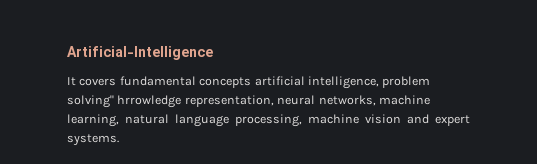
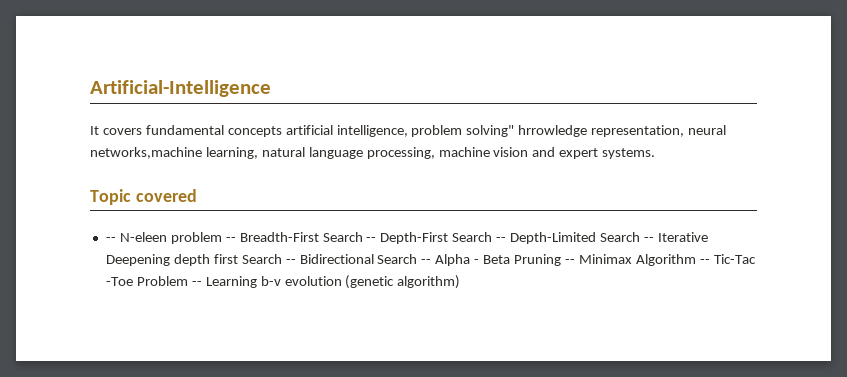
[318,95,430,106] networks, machine -> [90,147,202,159] networks,machine
(119, 140) none -> [90,189,197,205] [105,232,708,244] [105,254,756,266] [105,275,461,289] // Topic covered // -- N-eleen problem -- Breadth-First Search -- Depth-First Search -- Depth-Limited Search -- Iterative Deepening depth first Search -- Bidirectional Search -- Alpha - Beta Pruning -- Minimax Algorithm -- Tic-Tac -Toe Problem -- Learning b-v evolution (genetic algorithm)

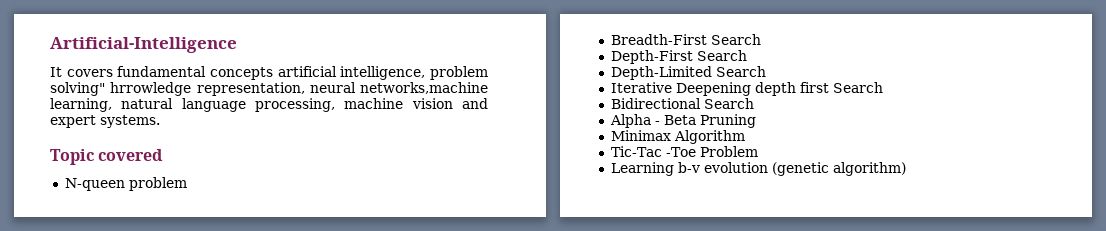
[105,232,236,244] -- N-eleen problem -- -> [64,177,187,191] N-queen problem //
[366,237,377,242] -- -> (761, 39) //
[496,237,507,242] -- -> (747, 55) //
[643,237,654,242] -- -> (766, 71) //
[285,259,296,264] -- -> (883, 87) //
[421,259,432,264] -- -> (754, 103) //
[564,259,575,264] -- -> (756, 121) //
[699,259,710,264] -- -> (745, 137) //
[191,281,202,286] -- -> (758, 151) //

